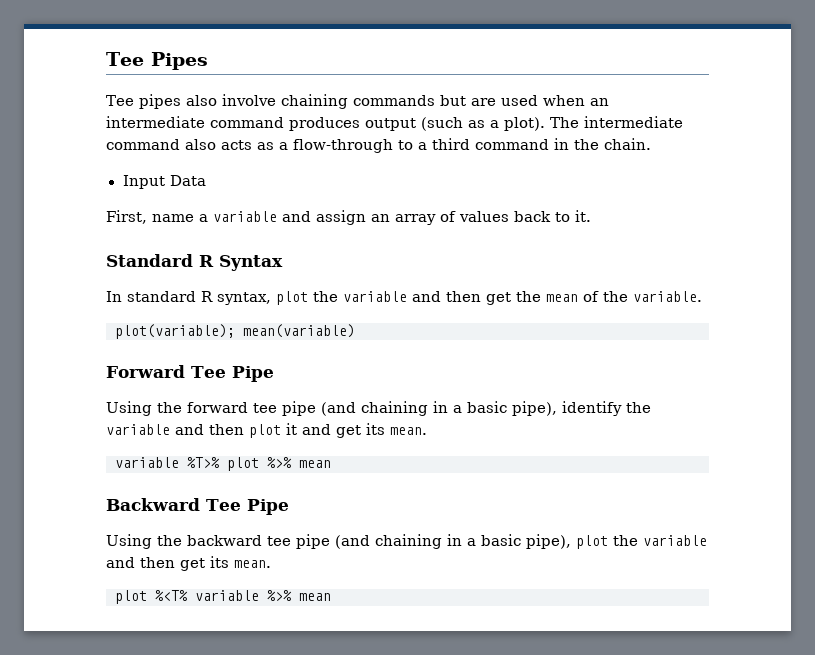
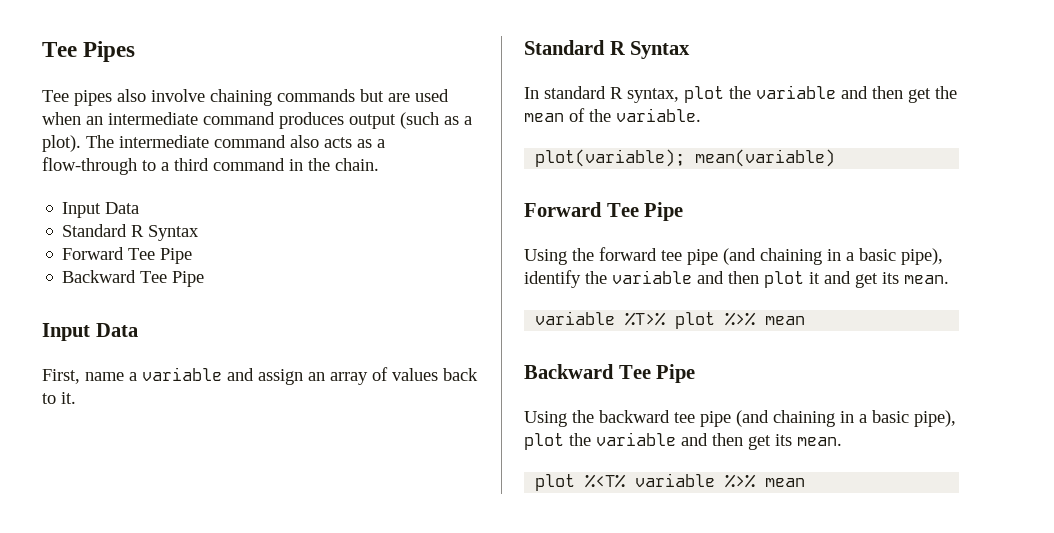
(206, 180) none -> [62,224,200,241] [62,247,193,264] [62,270,205,287] [42,323,138,341] // Standard R Syntax // Forward Tee Pipe // Backward Tee Pipe // Input Data

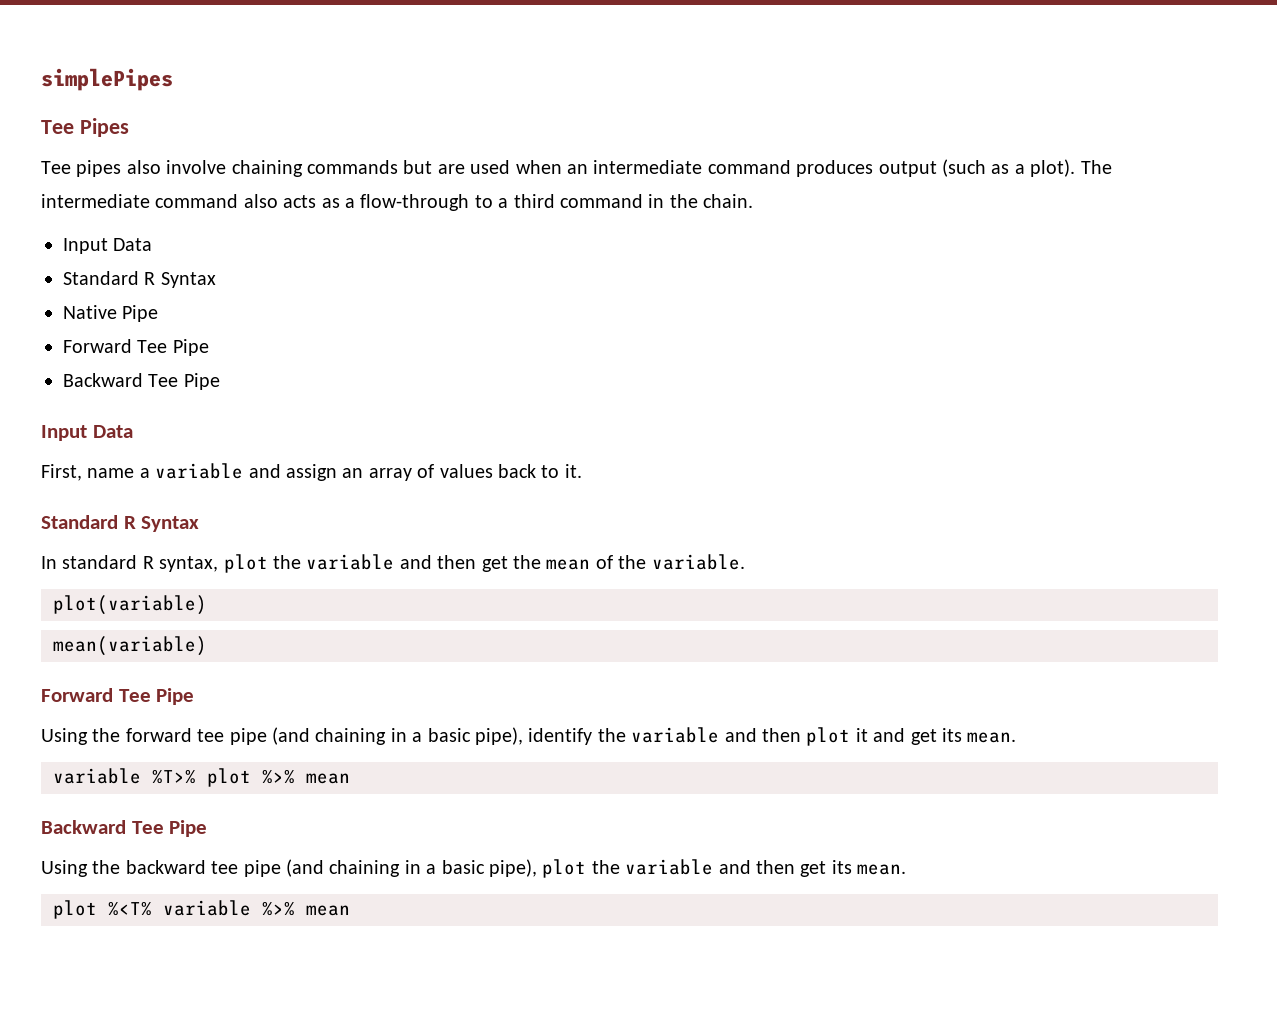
(42, 49) none -> [41,68,173,91] simplePipes //
(200, 233) none -> [63,305,159,322] // Native Pipe
[535,149,686,167] plot(variable); -> [53,595,207,615] plot(variable) //

